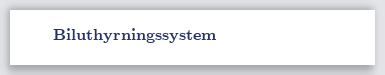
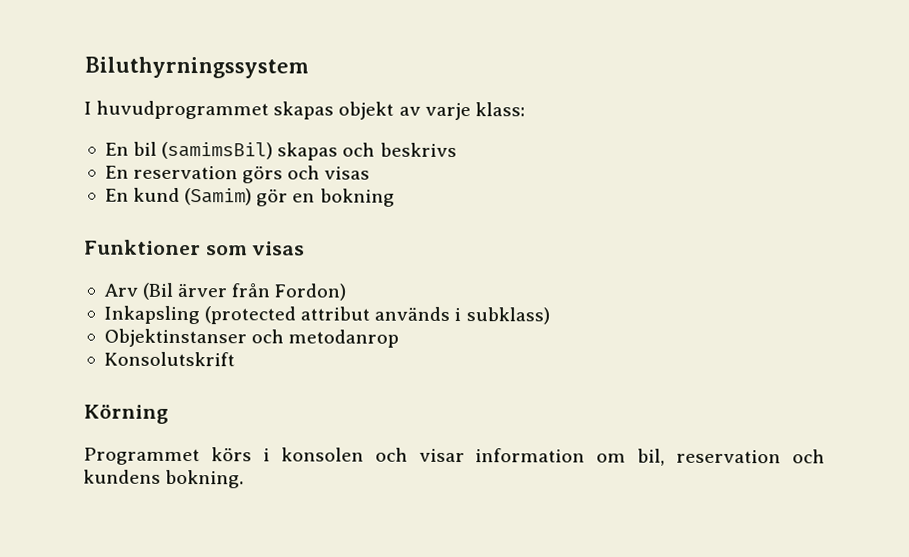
(216, 35) none -> [84,100,525,121] [104,141,457,161] [104,165,371,184] [104,187,395,207] [84,239,306,256] [103,282,347,301] [103,305,550,325] [103,328,400,348] [103,351,235,367] [83,404,169,424] [83,447,825,466] [83,469,245,489] // I huvudprogrammet skapas objekt av varje klass: // En bil (samimsBil) skapas och beskrivs // En reservation görs och visas // En kund (Samim) gör en bokning // Funktioner som visas // Arv (Bil ärver från Fordon) // Inkapsling (protected attribut används i subklass) // Objektinstanser och metodanrop // Konsolutskrift // Körning // Programmet körs i konsolen och visar information om bil, reservation och kundens bokning.

